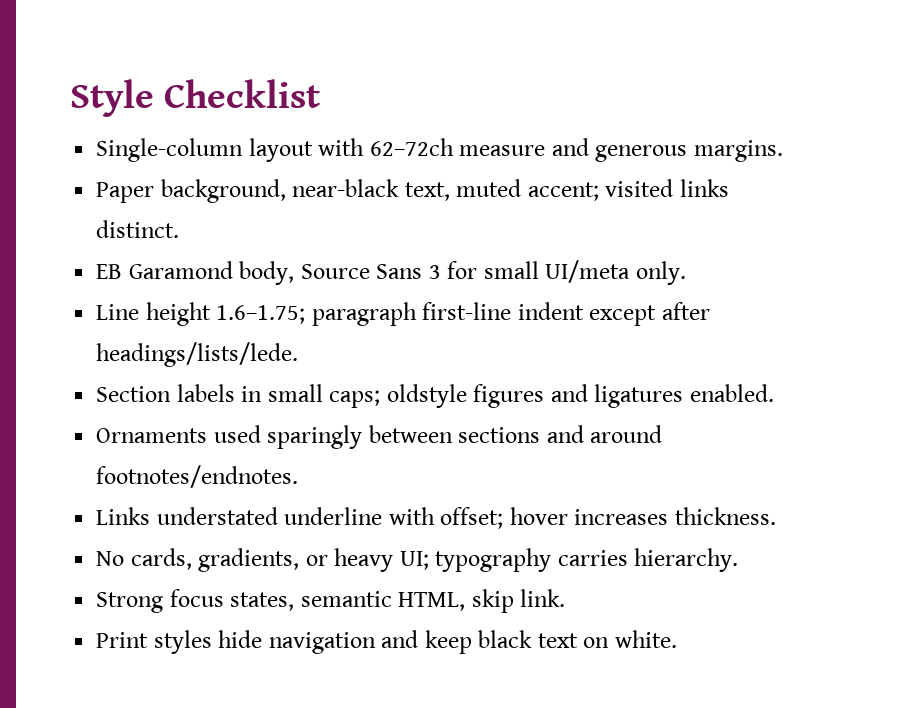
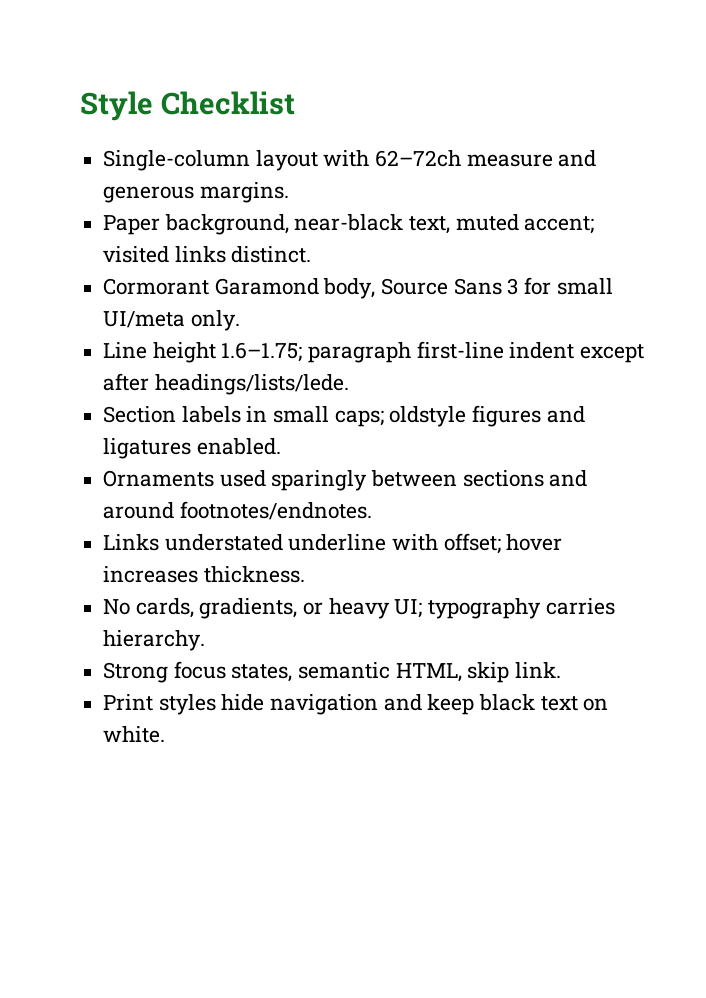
[96,264,123,279] EB -> [103,278,210,295] Cormorant

